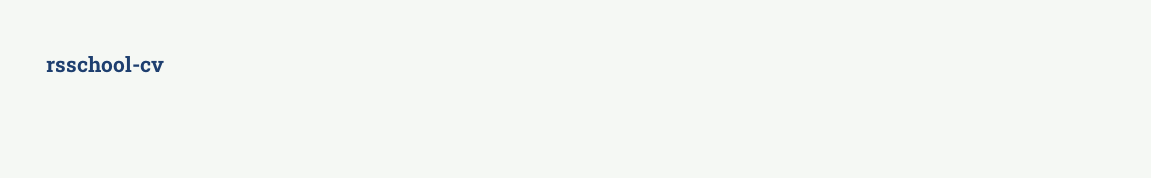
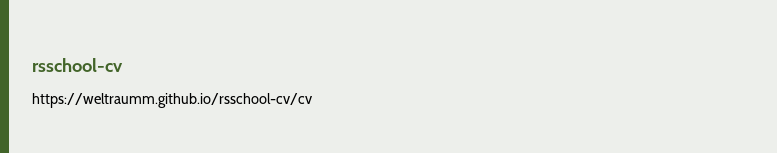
(164, 64) none -> [32,93,312,108] // https://weltraumm.github.io/rsschool-cv/cv

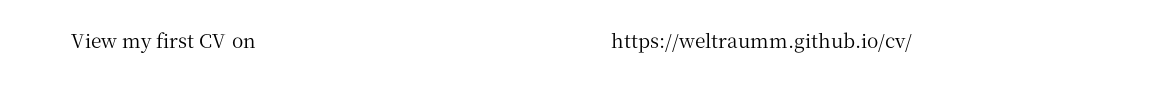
[32,58,123,72] [32,93,312,108] rsschool-cv // https://weltraumm.github.io/rsschool-cv/cv -> [71,32,912,53] View my first CV on https://weltraumm.github.io/cv/

